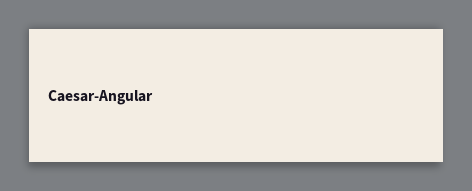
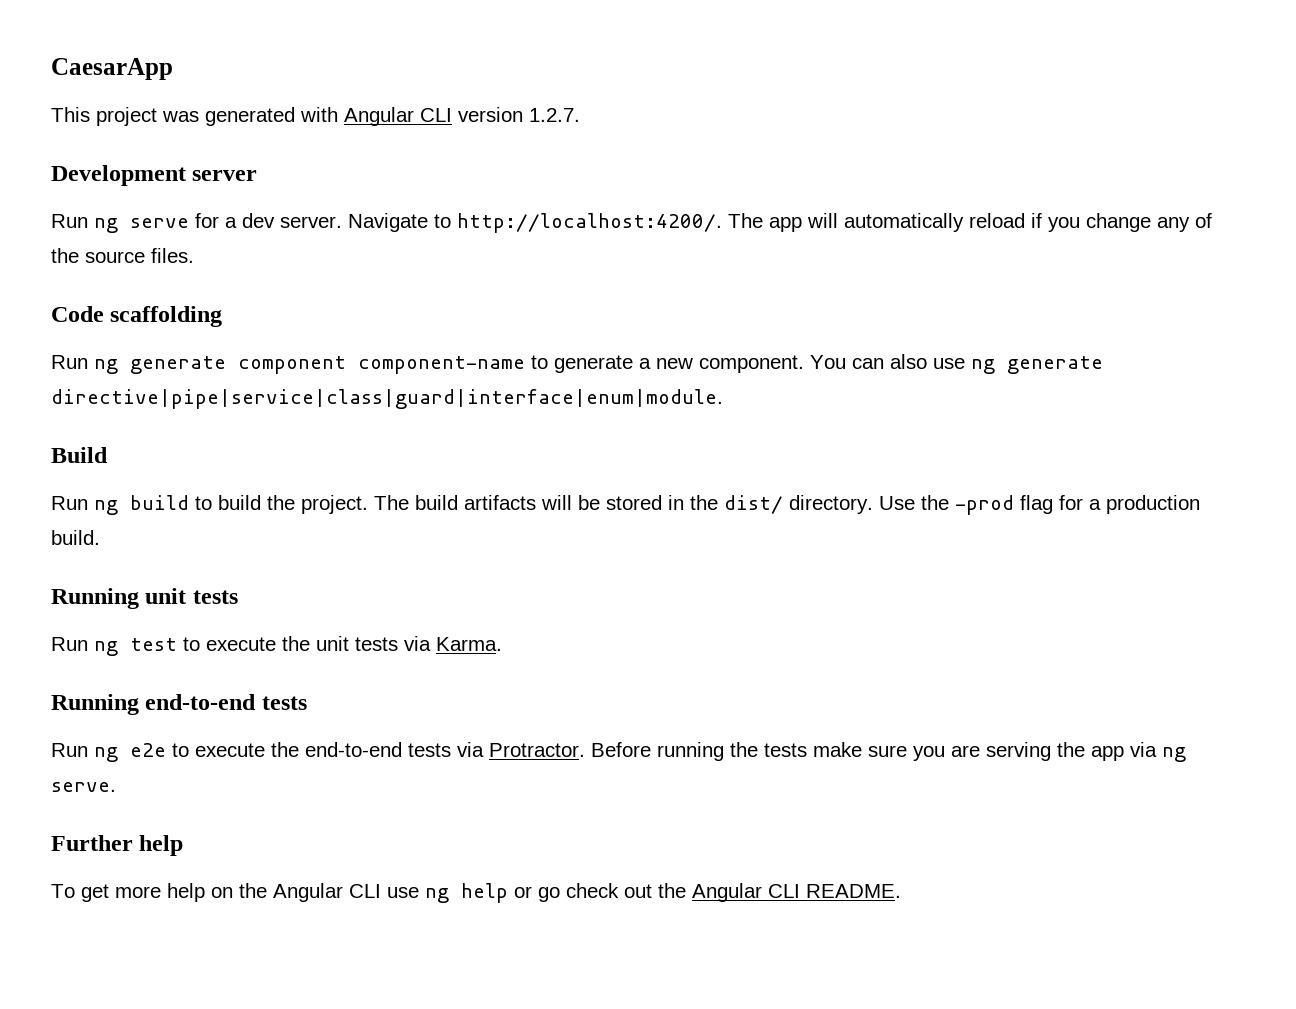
[48,90,153,105] Caesar-Angular -> [51,58,173,80] [51,107,580,126] [51,165,258,186] [51,213,1212,233] [51,248,194,263] [51,306,223,327] [51,354,1103,374] [51,389,723,409] [51,447,108,463] [51,495,1200,515] [51,530,100,545] [51,588,238,609] [51,636,502,656] [51,694,307,715] [51,742,1186,762] [51,782,116,792] [51,835,184,856] [51,883,901,903] CaesarApp // This project was generated with Angular CLI version 1.2.7. // Development server // Run ng serve for a dev server. Navigate to http://localhost:4200/. The app will automatically reload if you change any of the source files. // Code scaffolding // Run ng generate component component-name to generate a new component. You can also use ng generate directive|pipe|service|class|guard|interface|enum|module. // Build // Run ng build to build the project. The build artifacts will be stored in the dist/ directory. Use the -prod flag for a production build. // Running unit tests // Run ng test to execute the unit tests via Karma. // Running end-to-end tests // Run ng e2e to execute the end-to-end tests via Protractor. Before running the tests make sure you are serving the app via ng serve. // Further help // To get more help on the Angular CLI use ng help or go check out the Angular CLI README.

